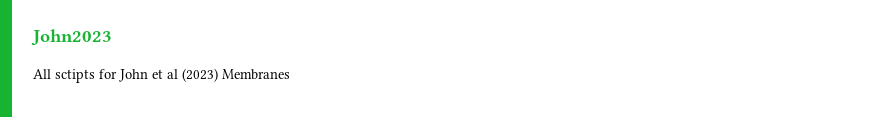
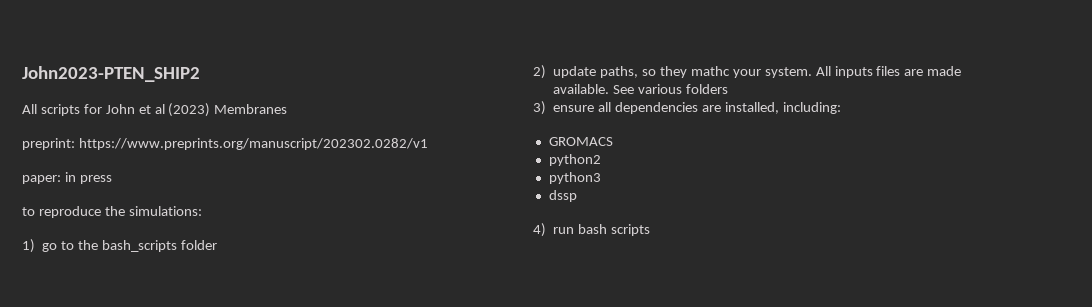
[31,29,112,46] [33,69,95,83] John2023 // All sctipts -> [22,66,200,82] [22,104,80,116] John2023-PTEN_SHIP2 // All scripts
(290, 74) none -> [22,138,428,150] [22,172,112,184] [22,206,202,218] [22,239,217,253] [533,65,962,79] [553,84,728,94] [533,101,841,115] [548,137,613,146] [548,154,601,166] [548,172,601,184] [548,190,577,202] [533,223,651,237] // preprint: https://www.preprints.org/manuscript/202302.0282/v1 // paper: in press // to reproduce the simulations: // 1) go to the bash_scripts folder // 2) update paths, so they mathc your system. All inputs files are made available. See various folders // 3) ensure all dependencies are installed, including: // GROMACS // python2 // python3 // dssp // 4) run bash scripts

